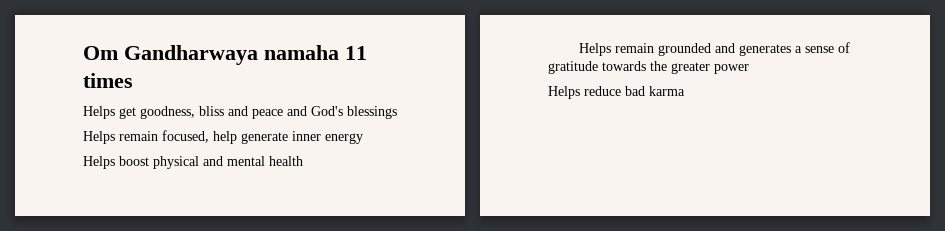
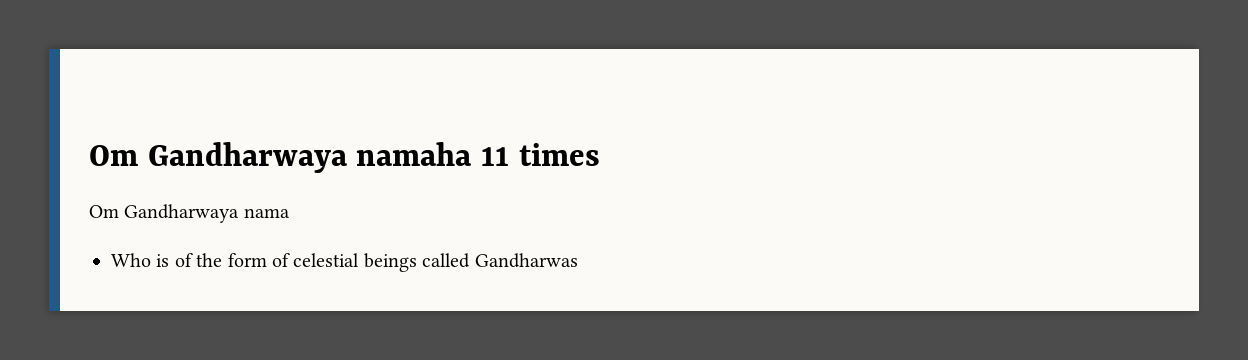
[83,106,397,119] [83,130,363,144] [83,156,303,169] [578,42,850,56] [548,61,749,74] [548,86,685,99] Helps get goodness, bliss and peace and God's blessings // Helps remain focused, help generate inner energy // Helps boost physical and mental health // Helps remain grounded and generates a sense of gratitude towards the greater power // Helps reduce bad karma -> [89,204,290,223] [111,253,578,272] Om Gandharwaya nama // Who is of the form of celestial beings called Gandharwas

